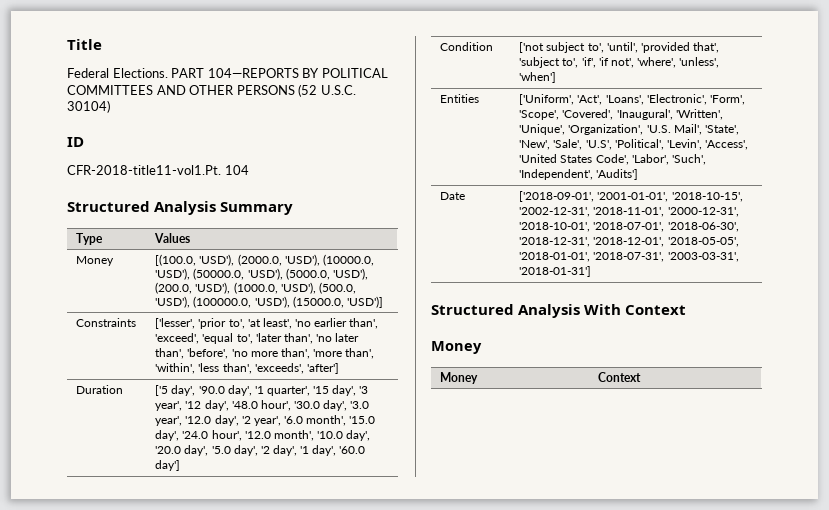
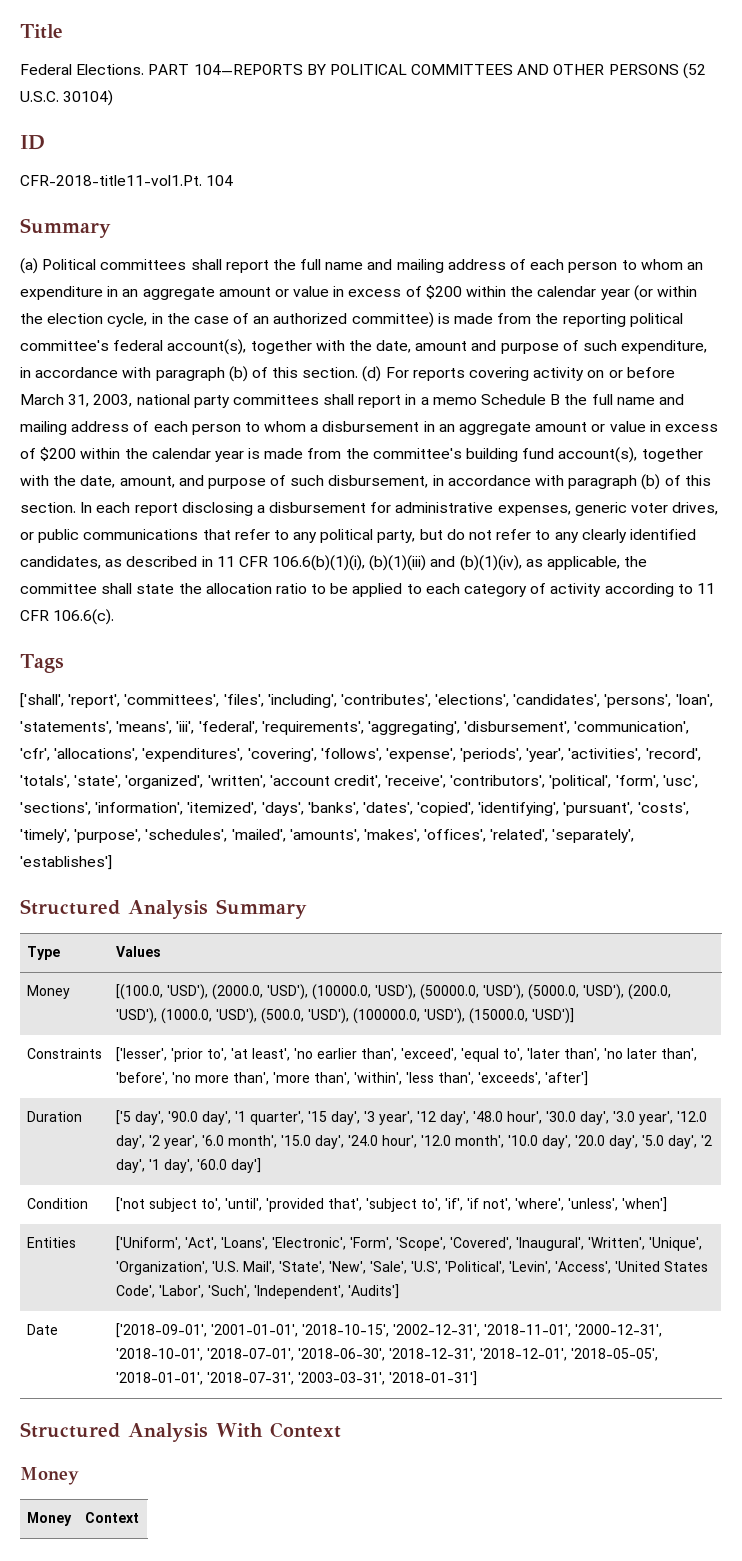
(249, 170) none -> [20,218,111,238] [20,258,703,274] [20,285,697,301] [20,312,683,328] [20,339,708,355] [20,366,675,382] [20,394,684,408] [20,421,718,435] [20,447,703,463] [20,474,711,490] [20,502,719,516] [20,529,696,543] [20,555,648,571] [20,583,715,597] [20,609,115,625] [20,654,64,673] [20,693,713,708] [20,721,690,735] [20,748,701,762] [20,775,698,789] [20,802,689,816] [20,829,635,843] [20,855,112,870] // Summary // (a) Political committees shall report the full name and mailing address of each person to whom an expenditure in an aggregate amount or value in excess of $200 within the calendar year (or within the election cycle, in the case of an authorized committee) is made from the reporting political committee's federal account(s), together with the date, amount and purpose of such expenditure, in accordance with paragraph (b) of this section. (d) For reports covering activity on or before March 31, 2003, national party committees shall report in a memo Schedule B the full name and mailing address of each person to whom a disbursement in an aggregate amount or value in excess of $200 within the calendar year is made from the committee's building fund account(s), together with the date, amount, and purpose of such disbursement, in accordance with paragraph (b) of this section. In each report disclosing a disbursement for administrative expenses, generic voter drives, or public communications that refer to any political party, but do not refer to any clearly identified candidates, as described in 11 CFR 106.6(b)(1)(i), (b)(1)(iii) and (b)(1)(iv), as applicable, the committee shall state the allocation ratio to be applied to each category of activity according to 11 CFR 106.6(c). // Tags // ['shall', 'report', 'committees', 'files', 'including', 'contributes', 'elections', 'candidates', 'persons', 'loan', 'statements', 'means', 'iii', 'federal', 'requirements', 'aggregating', 'disbursement', 'communication', 'cfr', 'allocations', 'expenditures', 'covering', 'follows', 'expense', 'periods', 'year', 'activities', 'record', 'totals', 'state', 'organized', 'written', 'account credit', 'receive', 'contributors', 'political', 'form', 'usc', 'sections', 'information', 'itemized', 'days', 'banks', 'dates', 'copied', 'identifying', 'pursuant', 'costs', 'timely', 'purpose', 'schedules', 'mailed', 'amounts', 'makes', 'offices', 'related', 'separately', 'establishes']

